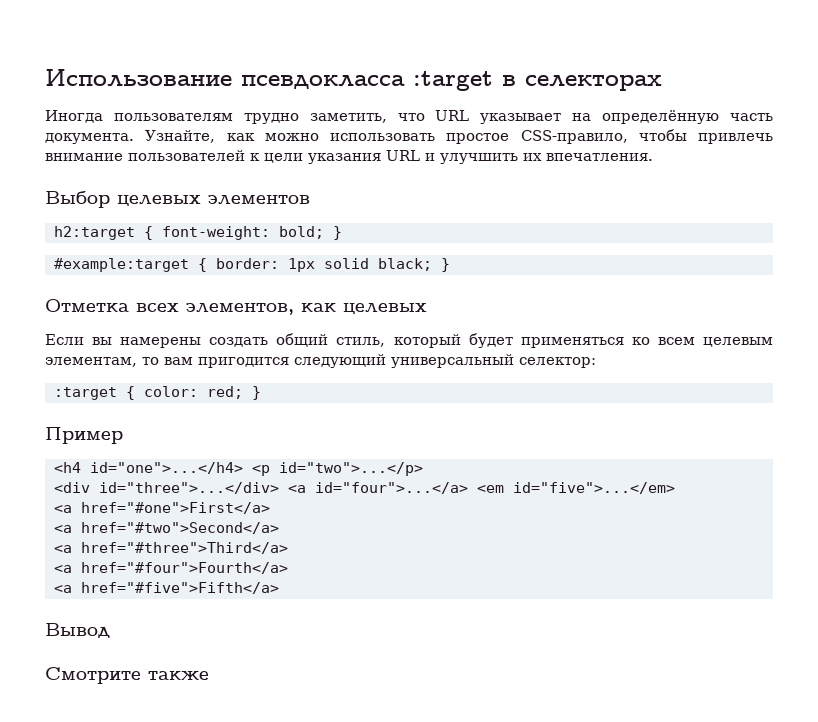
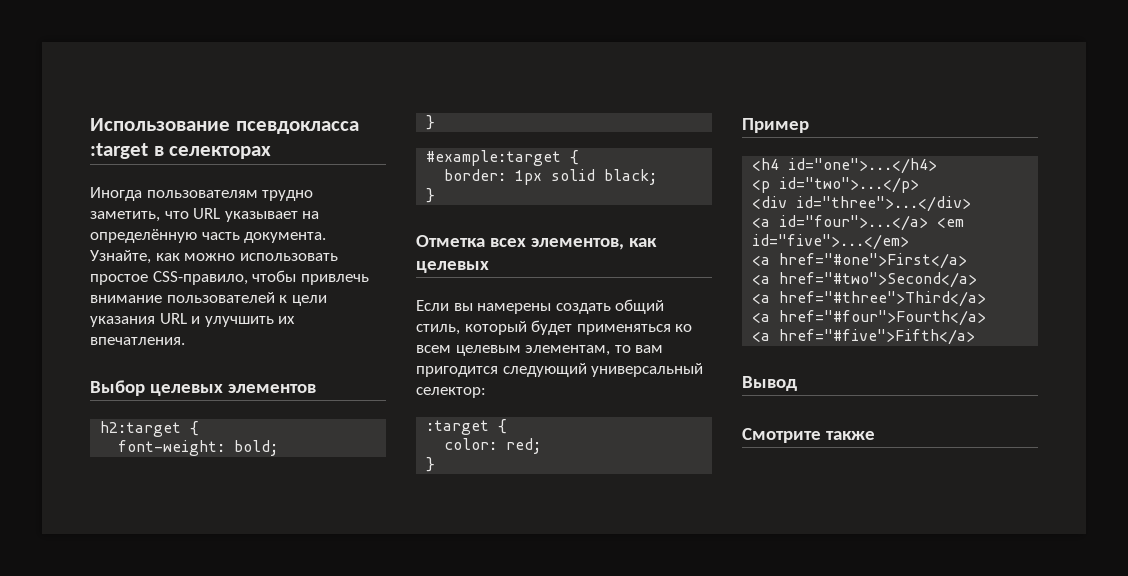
(153, 233) none -> (200, 428) //
(324, 232) none -> (279, 448) //
(207, 265) none -> (580, 157) //
(432, 264) none -> (658, 177) //
(135, 393) none -> (508, 426) //
(243, 392) none -> (542, 446) //
(243, 468) none -> (938, 166) //
(279, 488) none -> (972, 204) //

